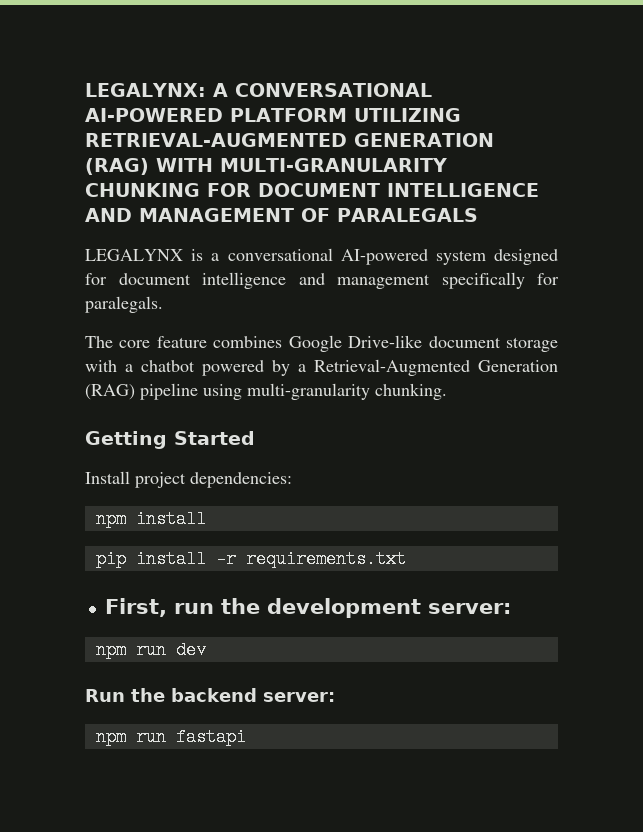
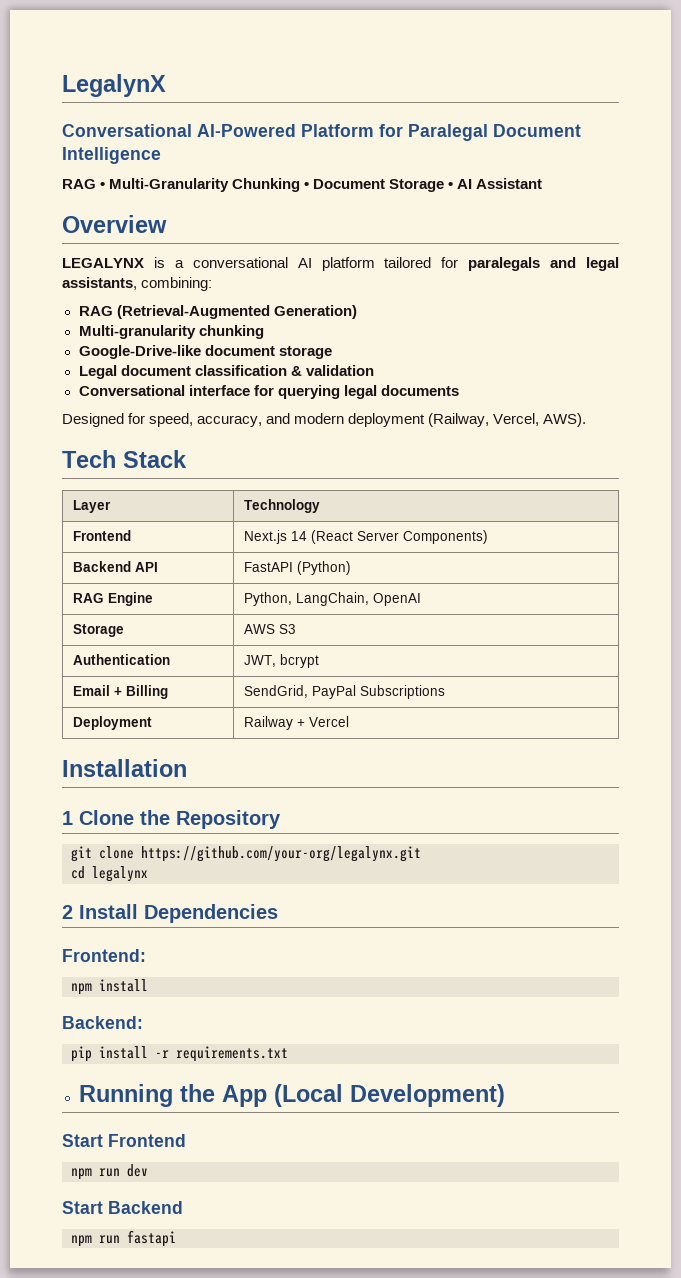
[85,83,432,97] [85,108,461,122] [85,133,494,147] [85,158,447,175] [85,183,539,197] [85,208,478,222] [85,248,558,265] [85,272,559,289] [85,296,163,313] [85,335,558,352] [85,359,558,376] [85,383,447,400] [85,431,255,449] [85,471,292,488] LEGALYNX: A CONVERSATIONAL AI-POWERED PLATFORM UTILIZING RETRIEVAL-AUGMENTED GENERATION (RAG) WITH MULTI-GRANULARITY CHUNKING FOR DOCUMENT INTELLIGENCE AND MANAGEMENT OF PARALEGALS // LEGALYNX is a conversational AI-powered system designed for document intelligence and management specifically for paralegals. // The core feature combines Google Drive-like document storage with a chatbot powered by a Retrieval-Augmented Generation (RAG) pipeline using multi-granularity chunking. // Getting Started // Install project dependencies: -> [62,74,166,97] [62,124,581,141] [62,147,161,164] [62,178,543,192] [62,215,167,233] [62,257,619,271] [62,277,213,291] [78,305,357,319] [78,325,264,339] [78,345,332,359] [78,365,374,379] [78,385,459,399] [62,413,587,427] [62,450,187,468] [73,500,112,513] [244,499,321,513] [73,530,132,541] [244,530,489,544] [73,561,159,572] [244,561,352,575] [73,592,154,606] [244,592,422,606] [73,624,125,637] [244,624,297,634] [73,654,171,665] [244,654,320,668] [73,685,169,699] [244,685,446,699] [73,716,153,730] [244,716,350,730] [62,759,187,777] [62,810,281,829] [71,846,421,862] [71,866,148,882] [62,904,278,923] [62,949,146,962] LegalynX // Conversational AI-Powered Platform for Paralegal Document Intelligence // RAG • Multi-Granularity Chunking • Document Storage • AI Assistant // Overview // LEGALYNX is a conversational AI platform tailored for paralegals and legal assistants, combining: // RAG (Retrieval-Augmented Generation) // Multi-granularity chunking // Google-Drive-like document storage // Legal document classification & validation // Conversational interface for querying legal documents // Designed for speed, accuracy, and modern deployment (Railway, Vercel, AWS). // Tech Stack // Layer | Technology // Frontend | Next.js 14 (React Server Components) // Backend API | FastAPI (Python) // RAG Engine | Python, LangChain, OpenAI // Storage | AWS S3 // Authentication | JWT, bcrypt // Email + Billing | SendGrid, PayPal Subscriptions // Deployment | Railway + Vercel // Installation // 1 Clone the Repository // git clone https://github.com/your-org/legalynx.git // cd legalynx // 2 Install Dependencies // Frontend:
(206, 519) none -> [62,1016,143,1029] // Backend:
[104,598,511,618] First, run the development server: -> [78,1084,505,1107] [62,1134,186,1147] Running the App (Local Development) // Start Frontend
[85,688,335,702] Run the backend server: -> [62,1201,183,1214] Start Backend

